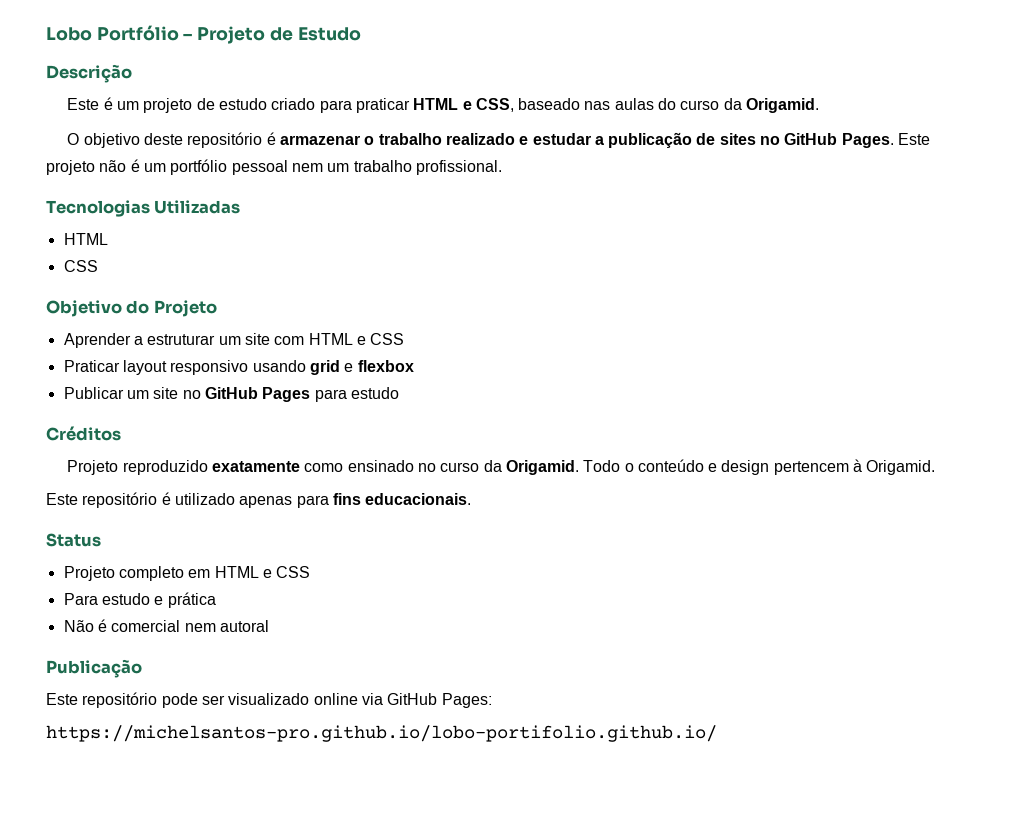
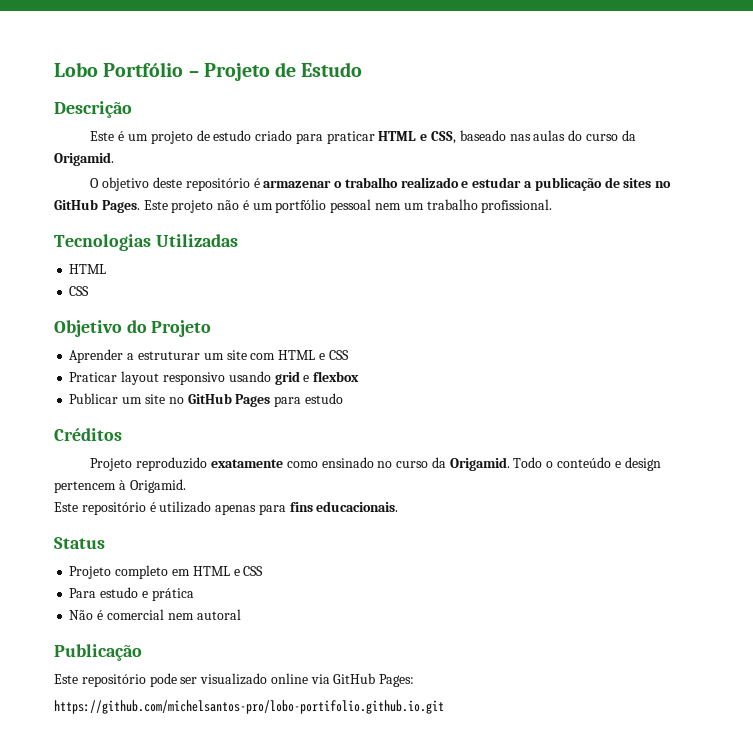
[46,725,717,742] https://michelsantos-pro.github.io/lobo-portifolio.github.io/ -> [54,700,444,714] https://github.com/michelsantos-pro/lobo-portifolio.github.io.git

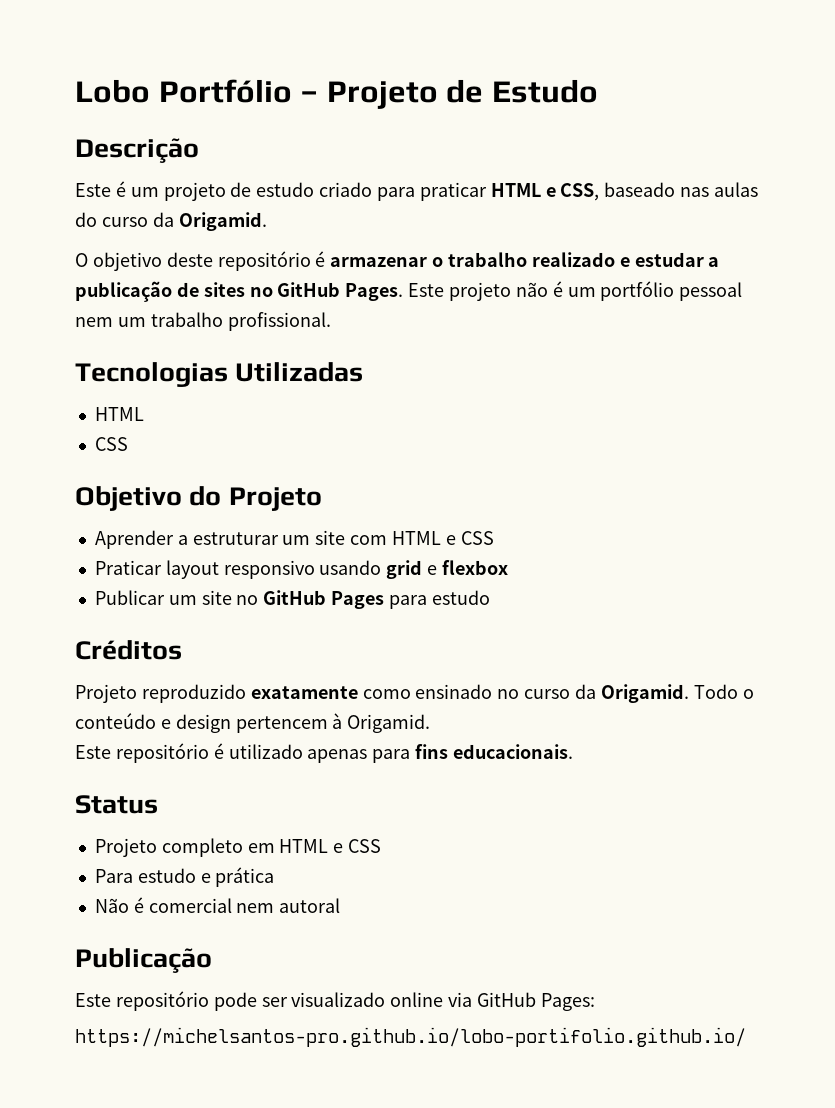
[54,700,444,714] https://github.com/michelsantos-pro/lobo-portifolio.github.io.git -> [75,1027,746,1047] https://michelsantos-pro.github.io/lobo-portifolio.github.io/

